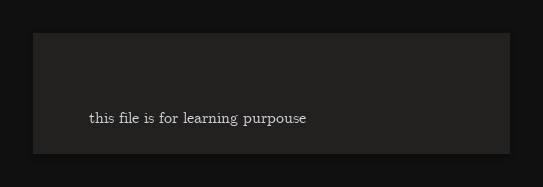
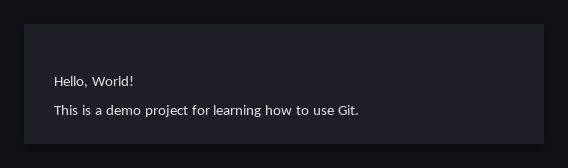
[89,112,306,126] this file is for learning purpouse -> [54,76,134,88] [54,105,360,117] Hello, World! // This is a demo project for learning how to use Git.

